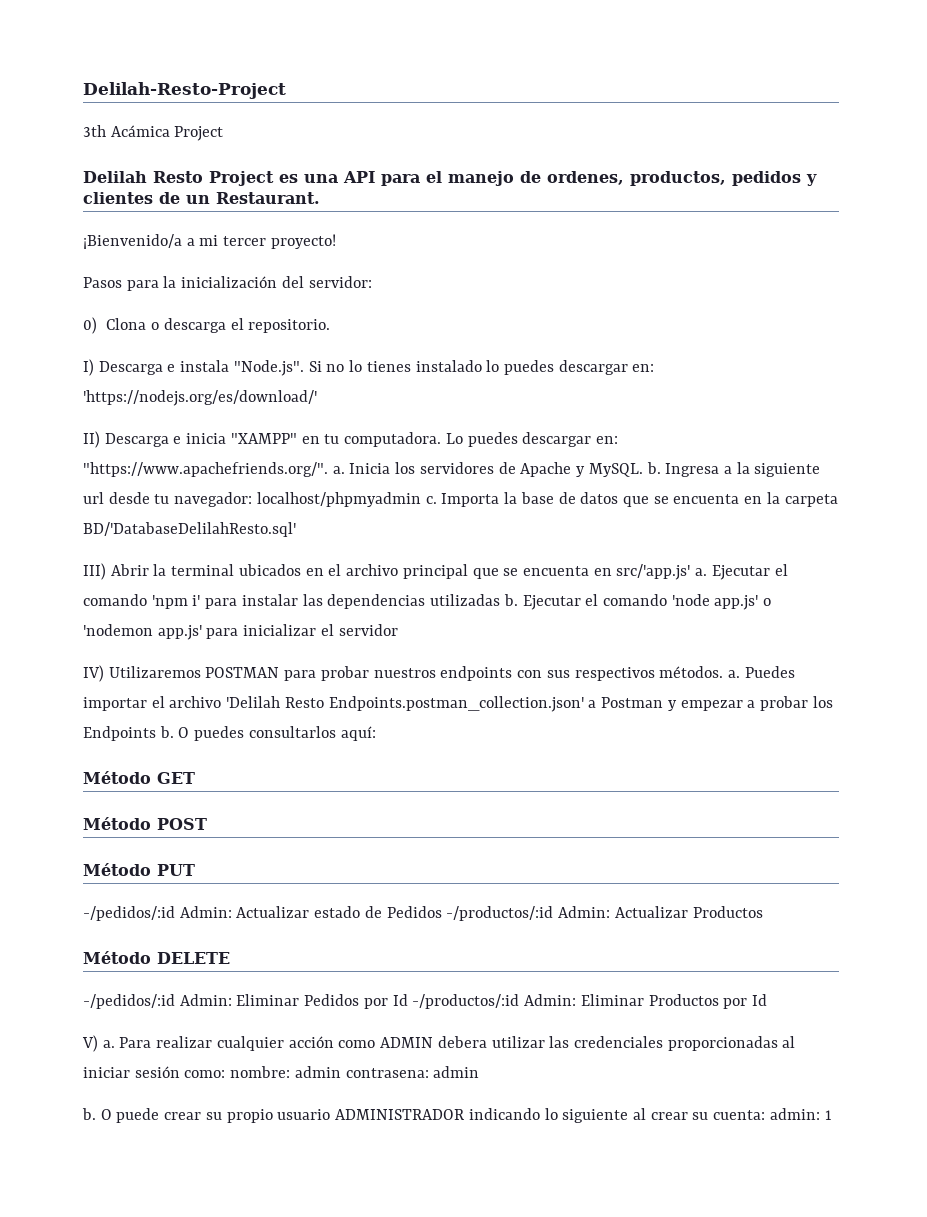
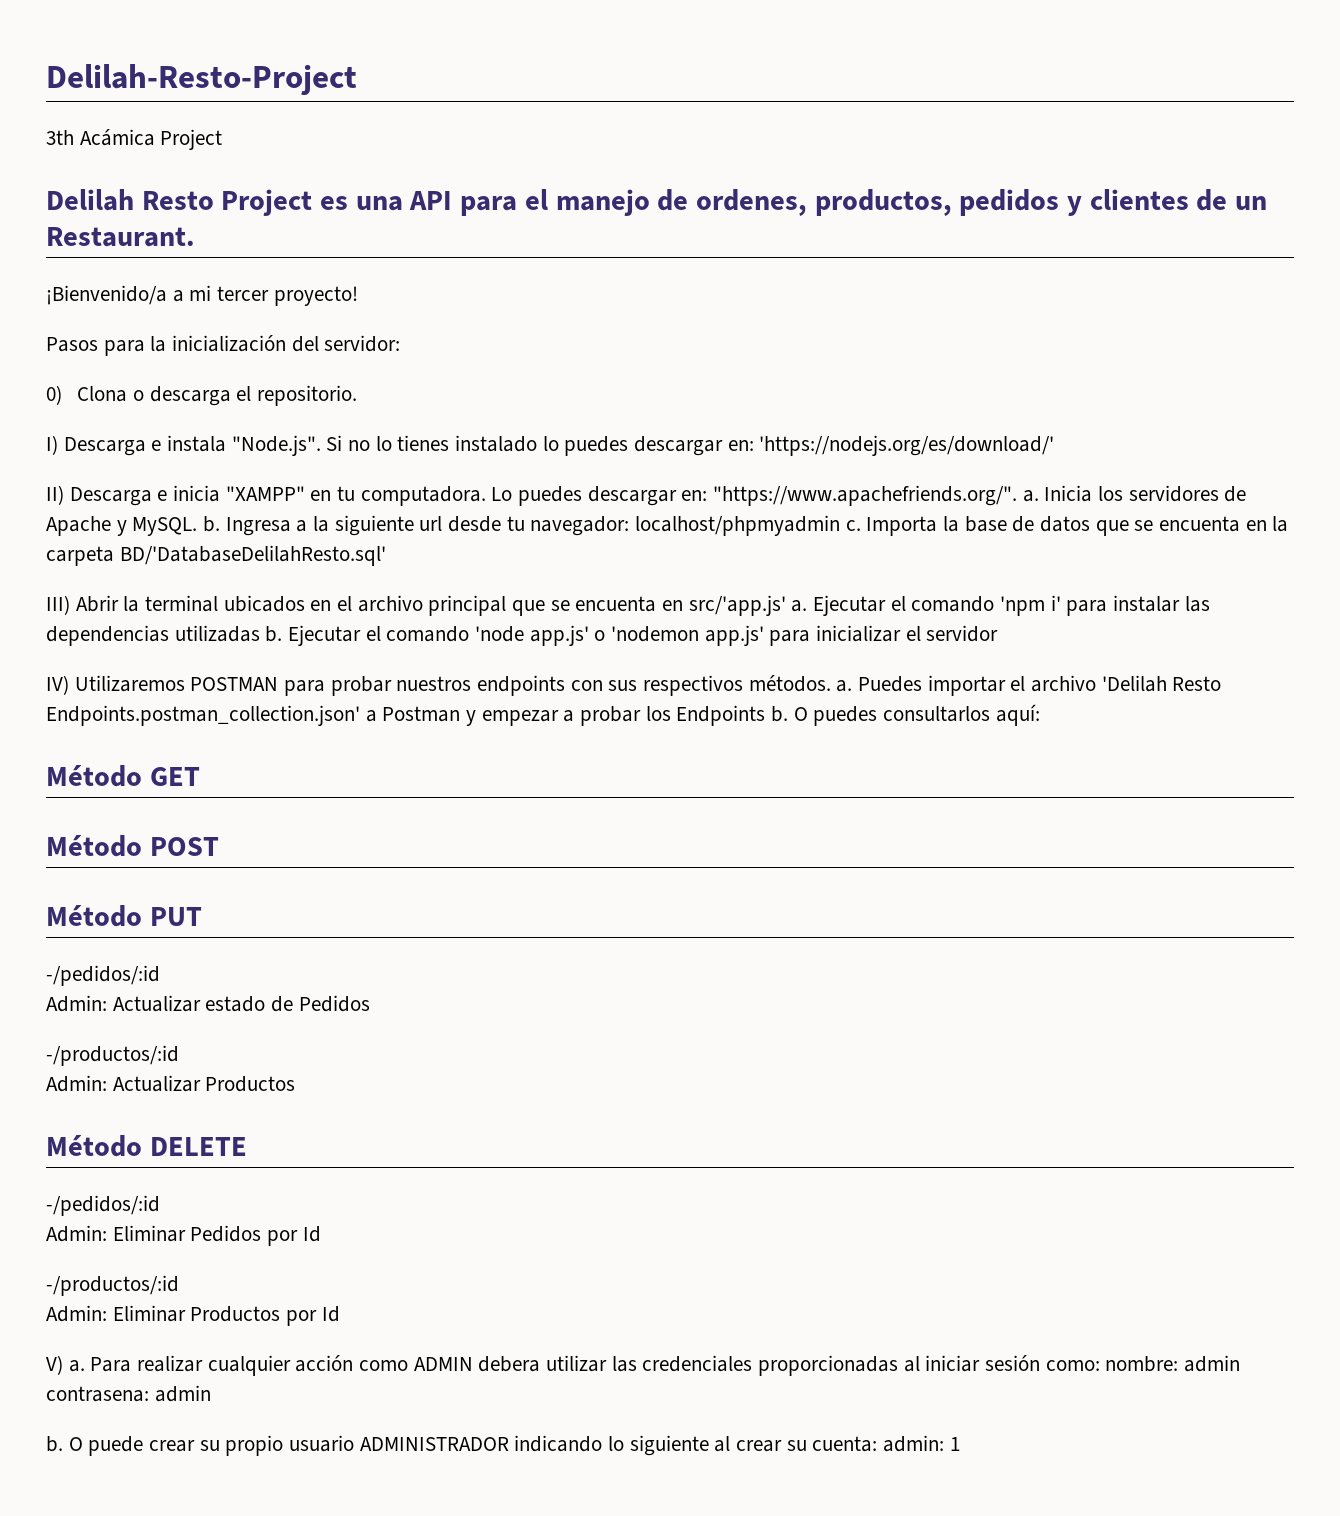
(175, 913) none -> (160, 975) //
[446,906,554,921] -/productos/:id -> [46,1045,179,1066] // -/productos/:id //
(175, 1001) none -> (160, 1205) //
[412,994,520,1009] -/productos/:id -> [46,1275,179,1296] // -/productos/:id //

